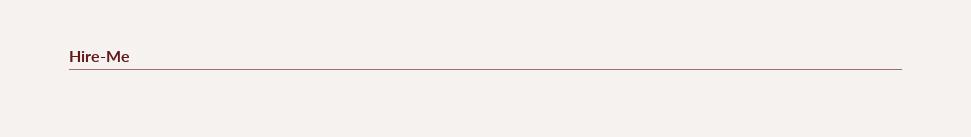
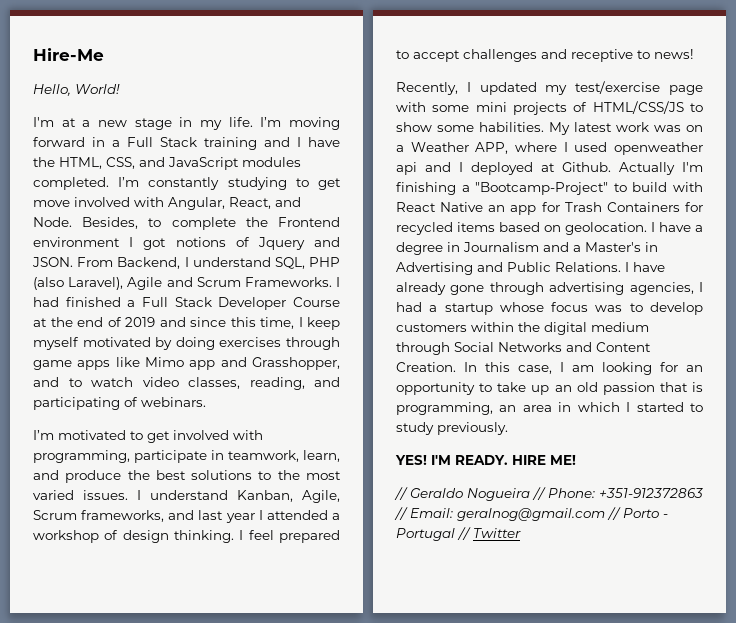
(130, 56) none -> [33,84,120,96] [33,117,340,130] [33,137,340,150] [33,157,301,170] [33,177,341,190] [33,197,301,210] [33,217,340,230] [33,237,340,250] [32,257,340,269] [33,277,340,290] [33,297,340,310] [33,317,340,330] [33,337,340,350] [33,357,340,370] [33,377,340,390] [33,397,206,410] [33,430,263,443] [33,450,340,463] [33,470,341,483] [33,490,340,503] [33,510,340,523] [33,530,340,543] [396,49,694,62] [396,81,703,95] [396,101,703,115] [396,122,703,135] [396,142,703,155] [396,162,703,175] [396,182,703,195] [396,202,703,215] [396,222,703,235] [396,242,658,255] [396,262,665,275] [396,282,703,295] [396,302,703,315] [396,322,649,335] [396,342,651,355] [396,362,703,375] [396,382,703,395] [396,402,703,415] [396,422,508,435] [395,455,576,465] [394,487,703,501] [394,507,668,521] [396,527,521,541] // Hello, World! // I'm at a new stage in my life. I’m moving forward in a Full Stack training and I have the HTML, CSS, and JavaScript modules completed. I’m constantly studying to get move involved with Angular, React, and Node. Besides, to complete the Frontend environment I got notions of Jquery and JSON. From Backend, I understand SQL, PHP (also Laravel), Agile and Scrum Frameworks. I had finished a Full Stack Developer Course at the end of 2019 and since this time, I keep myself motivated by doing exercises through game apps like Mimo app and Grasshopper, and to watch video classes, reading, and participating of webinars. // I’m motivated to get involved with programming, participate in teamwork, learn, and produce the best solutions to the most varied issues. I understand Kanban, Agile, Scrum frameworks, and last year I attended a workshop of design thinking. I feel prepared to accept challenges and receptive to news! // Recently, I updated my test/exercise page with some mini projects of HTML/CSS/JS to show some habilities. My latest work was on a Weather APP, where I used openweather api and I deployed at Github. Actually I'm finishing a "Bootcamp-Project" to build with React Native an app for Trash Containers for recycled items based on geolocation. I have a degree in Journalism and a Master's in Advertising and Public Relations. I have already gone through advertising agencies, I had a startup whose focus was to develop customers within the digital medium through Social Networks and Content Creation. In this case, I am looking for an opportunity to take up an old passion that is programming, an area in which I started to study previously. // YES! I'M READY. HIRE ME! // // Geraldo Nogueira // Phone: +351-912372863 // Email: geralnog@gmail.com // Porto - Portugal // Twitter

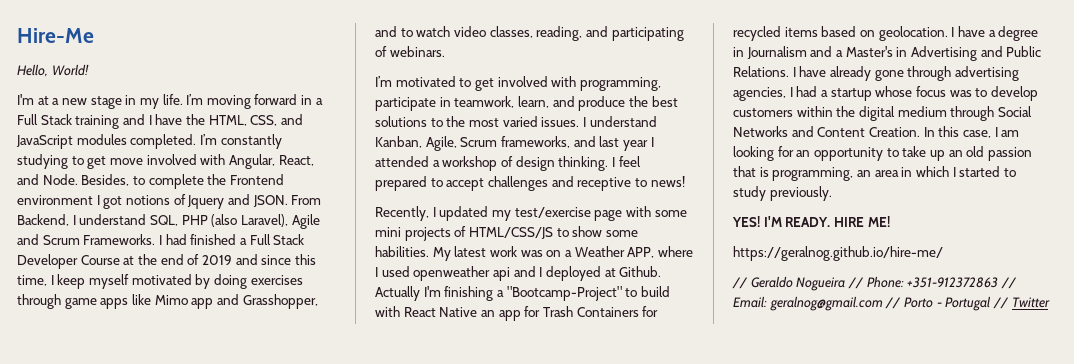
(576, 460) none -> [733,246,943,261] // https://geralnog.github.io/hire-me/

